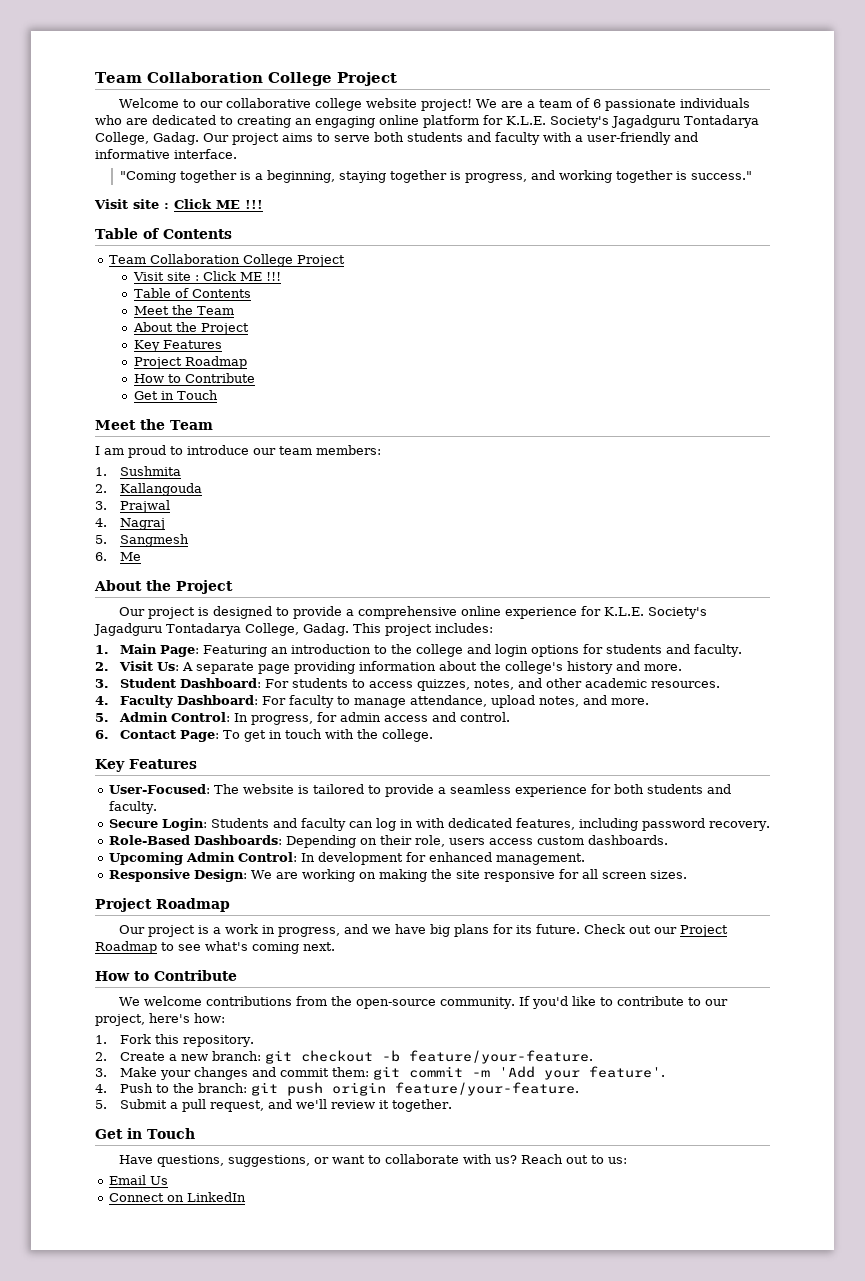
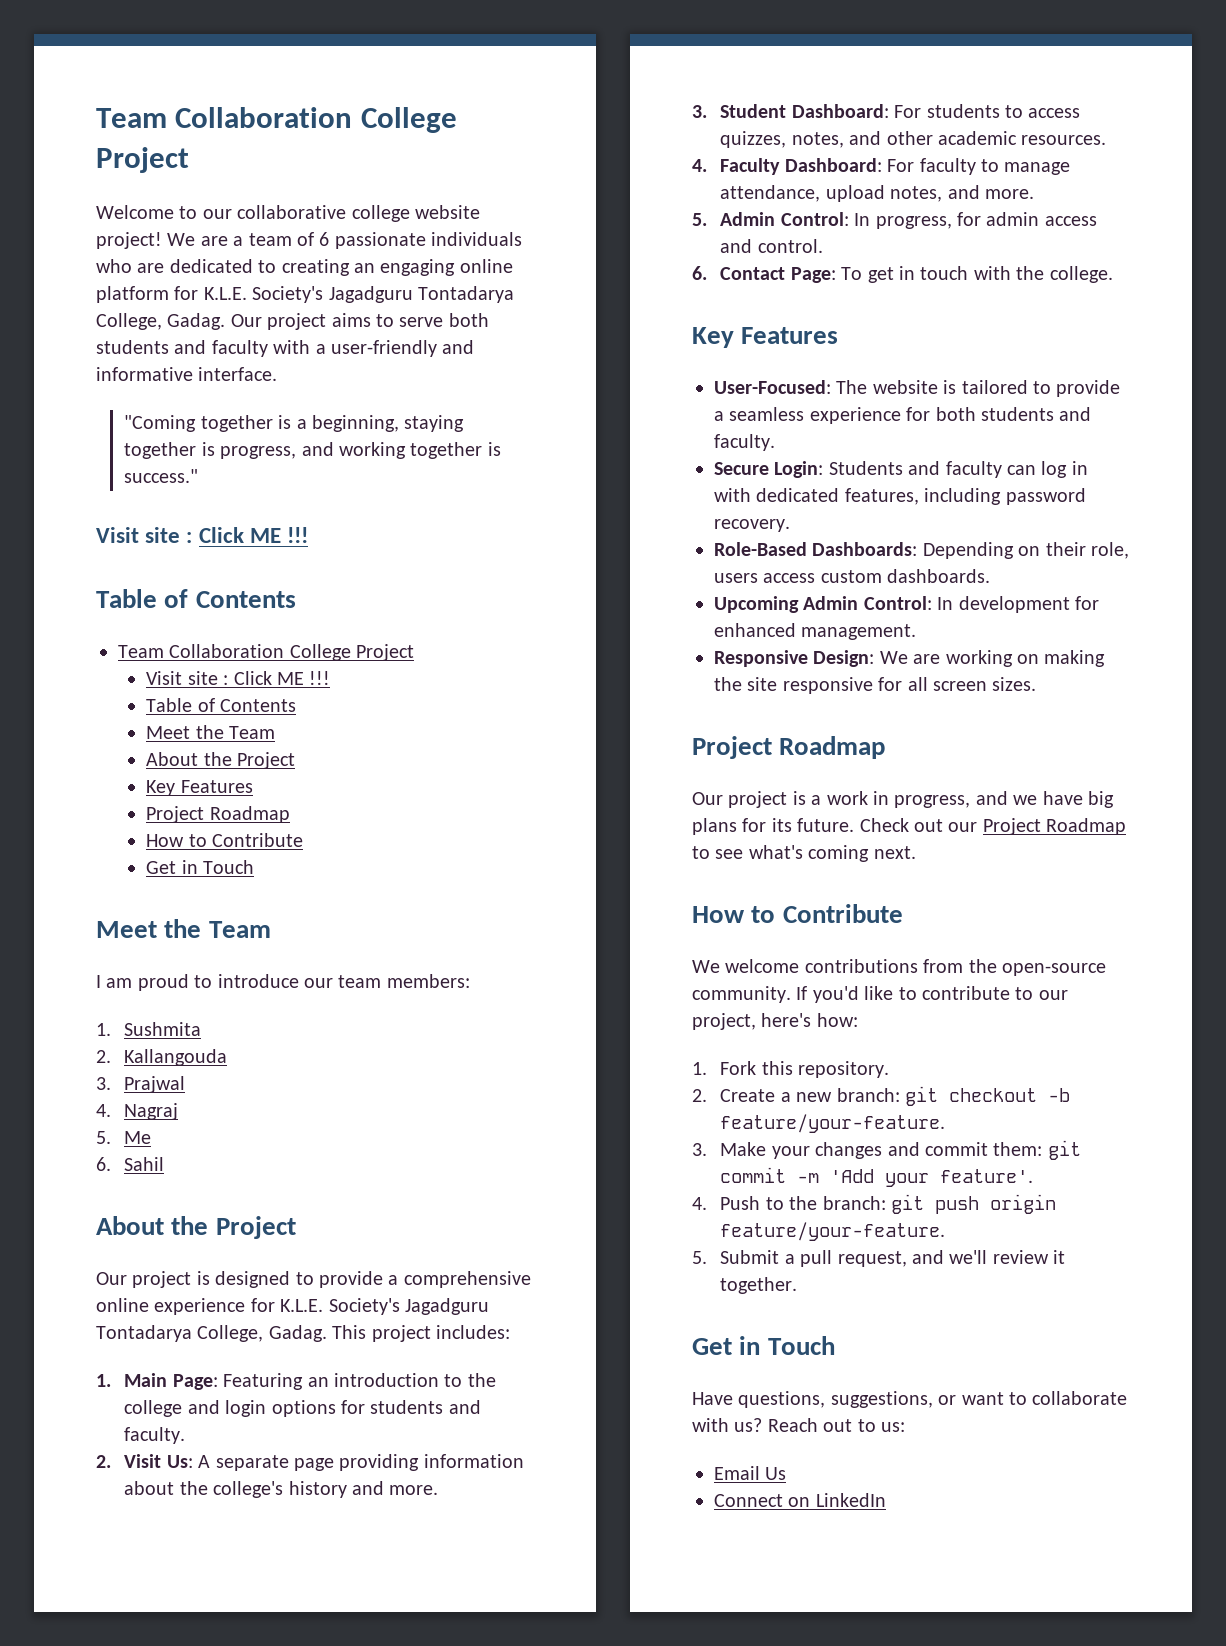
[119,534,189,547] [95,552,141,561] Sangmesh // 6. Me -> [124,1131,152,1144] [96,1157,165,1171] Me // 6. Sahil

